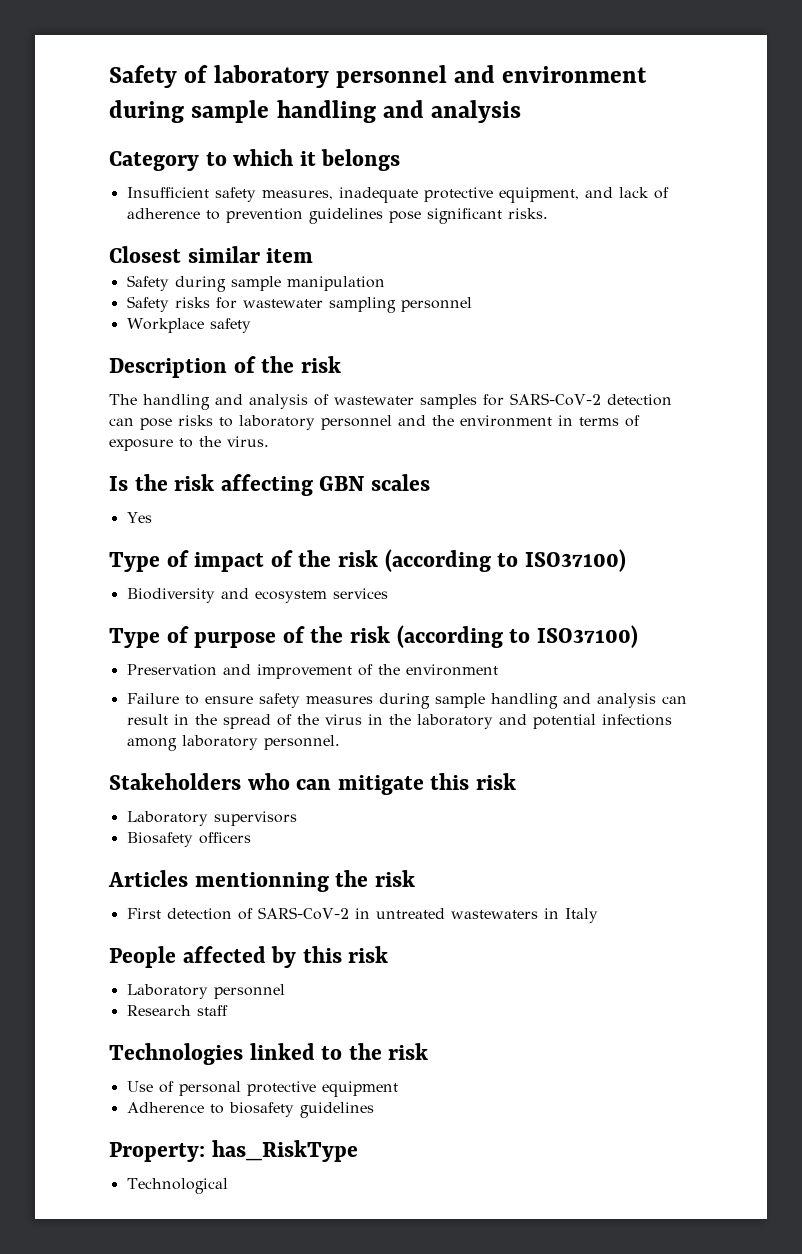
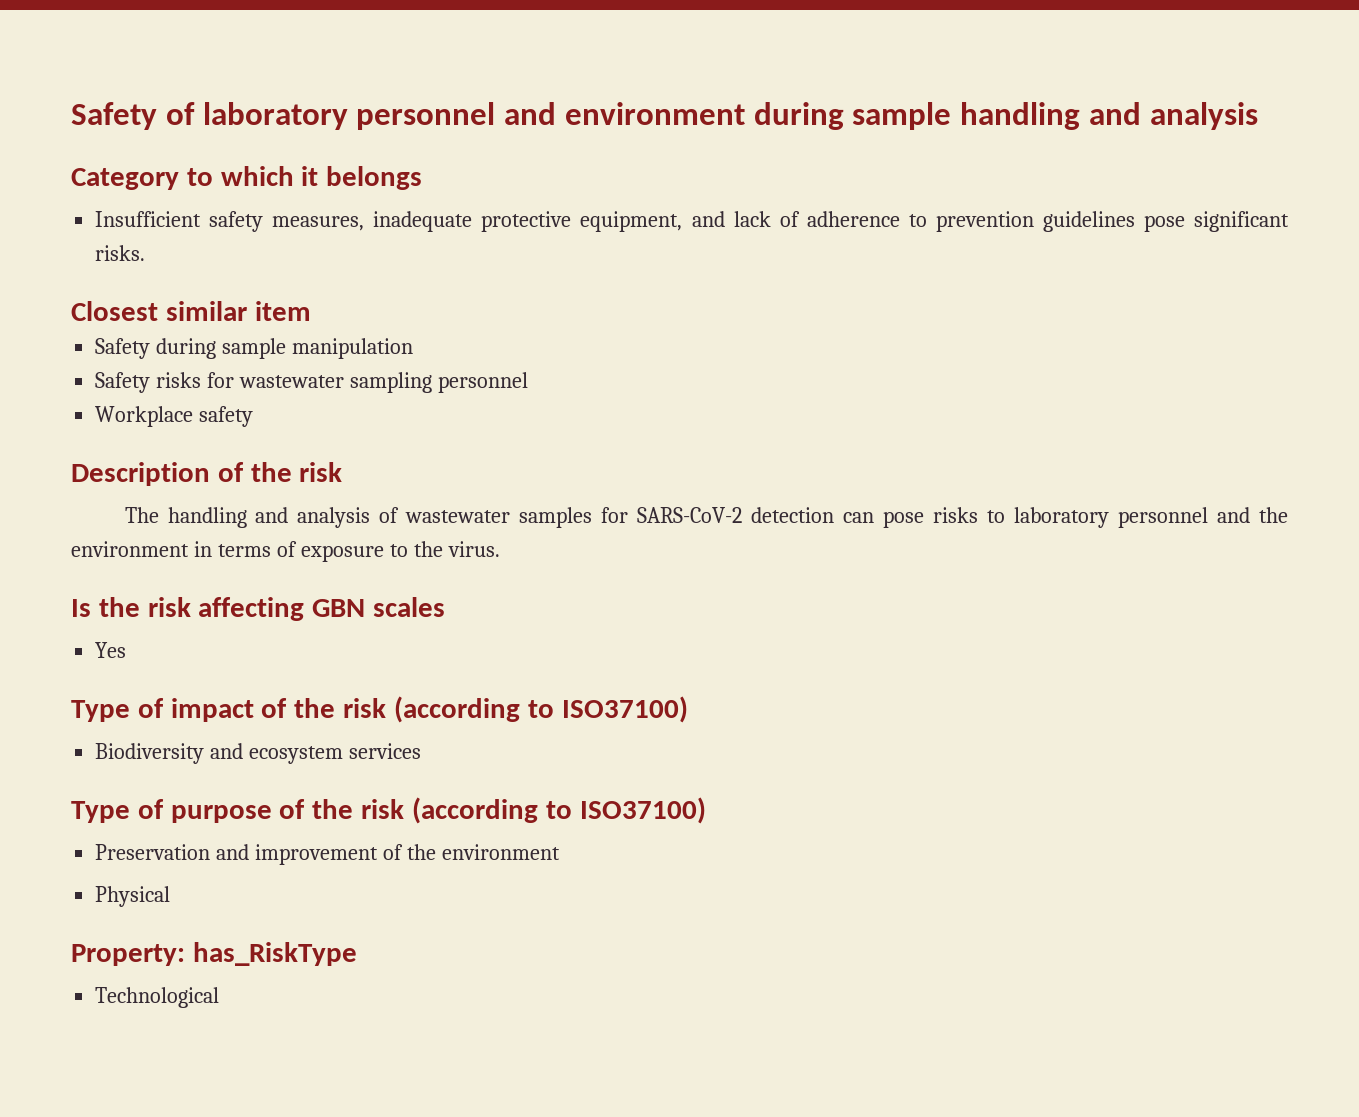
[126,693,687,709] [126,714,672,729] [126,735,340,751] [109,773,517,795] [126,811,297,826] [126,832,251,847] [108,870,415,892] [126,907,598,923] [109,946,389,968] [126,984,285,999] [126,1005,228,1016] [109,1043,429,1065] [126,1081,398,1097] [126,1102,374,1118] Failure to ensure safety measures during sample handling and analysis can result in the spread of the virus in the laboratory and potential infections among laboratory personnel. // Stakeholders who can mitigate this risk // Laboratory supervisors // Biosafety officers // Articles mentionning the risk // First detection of SARS-CoV-2 in untreated wastewaters in Italy // People affected by this risk // Laboratory personnel // Research staff // Technologies linked to the risk // Use of personal protective equipment // Adherence to biosafety guidelines -> [95,886,171,907] Physical

